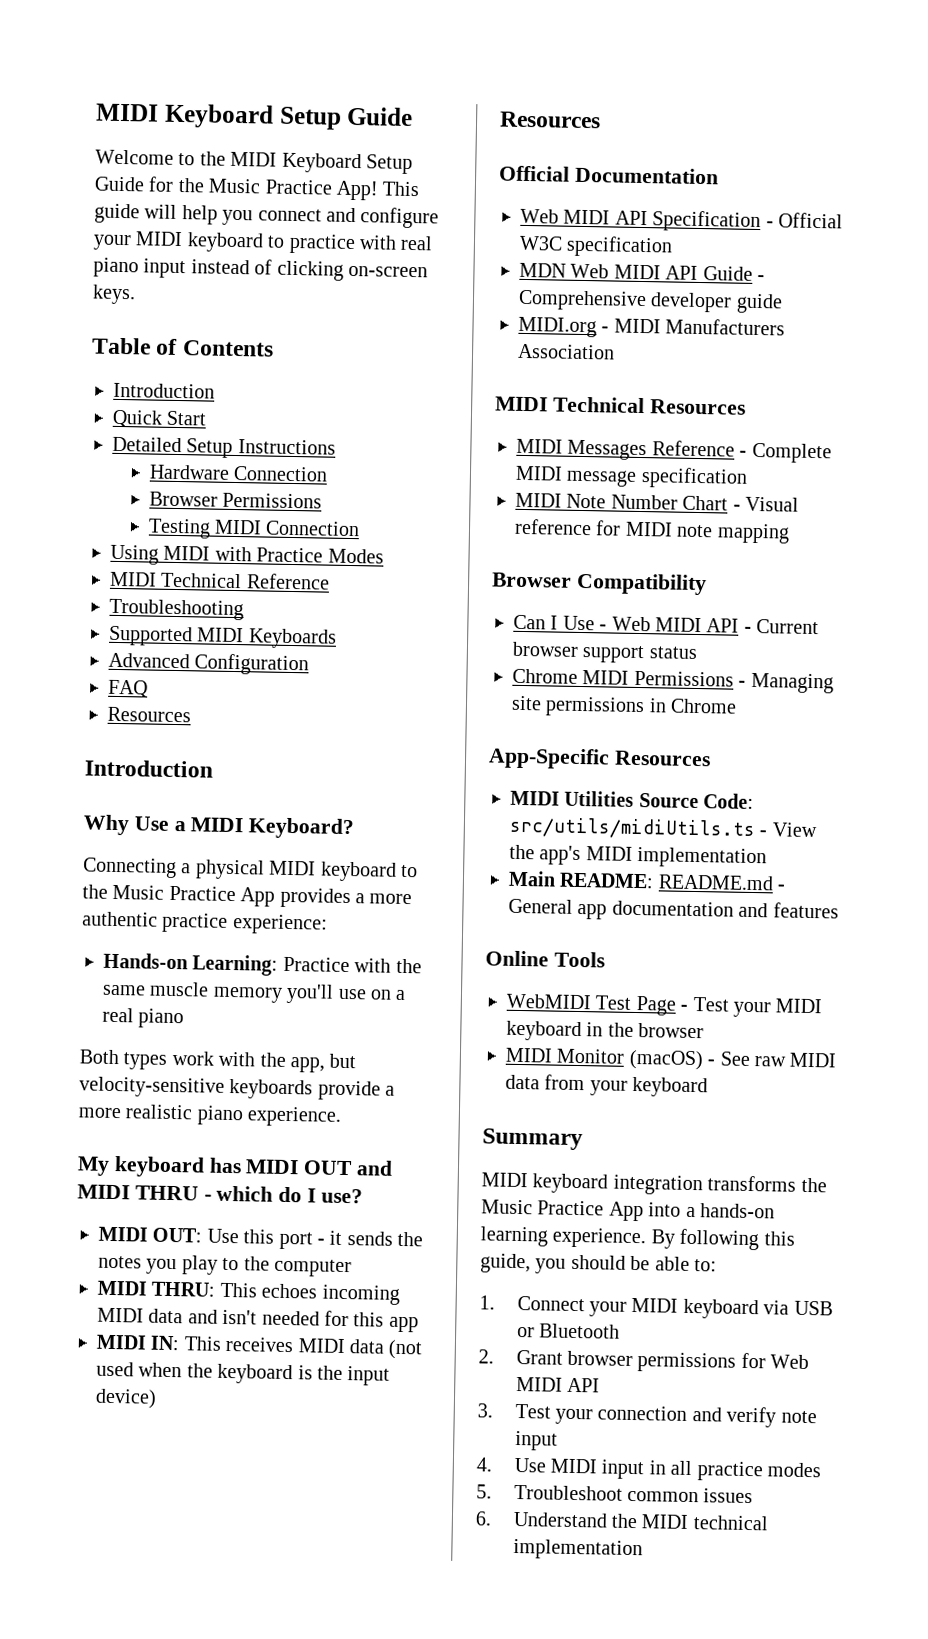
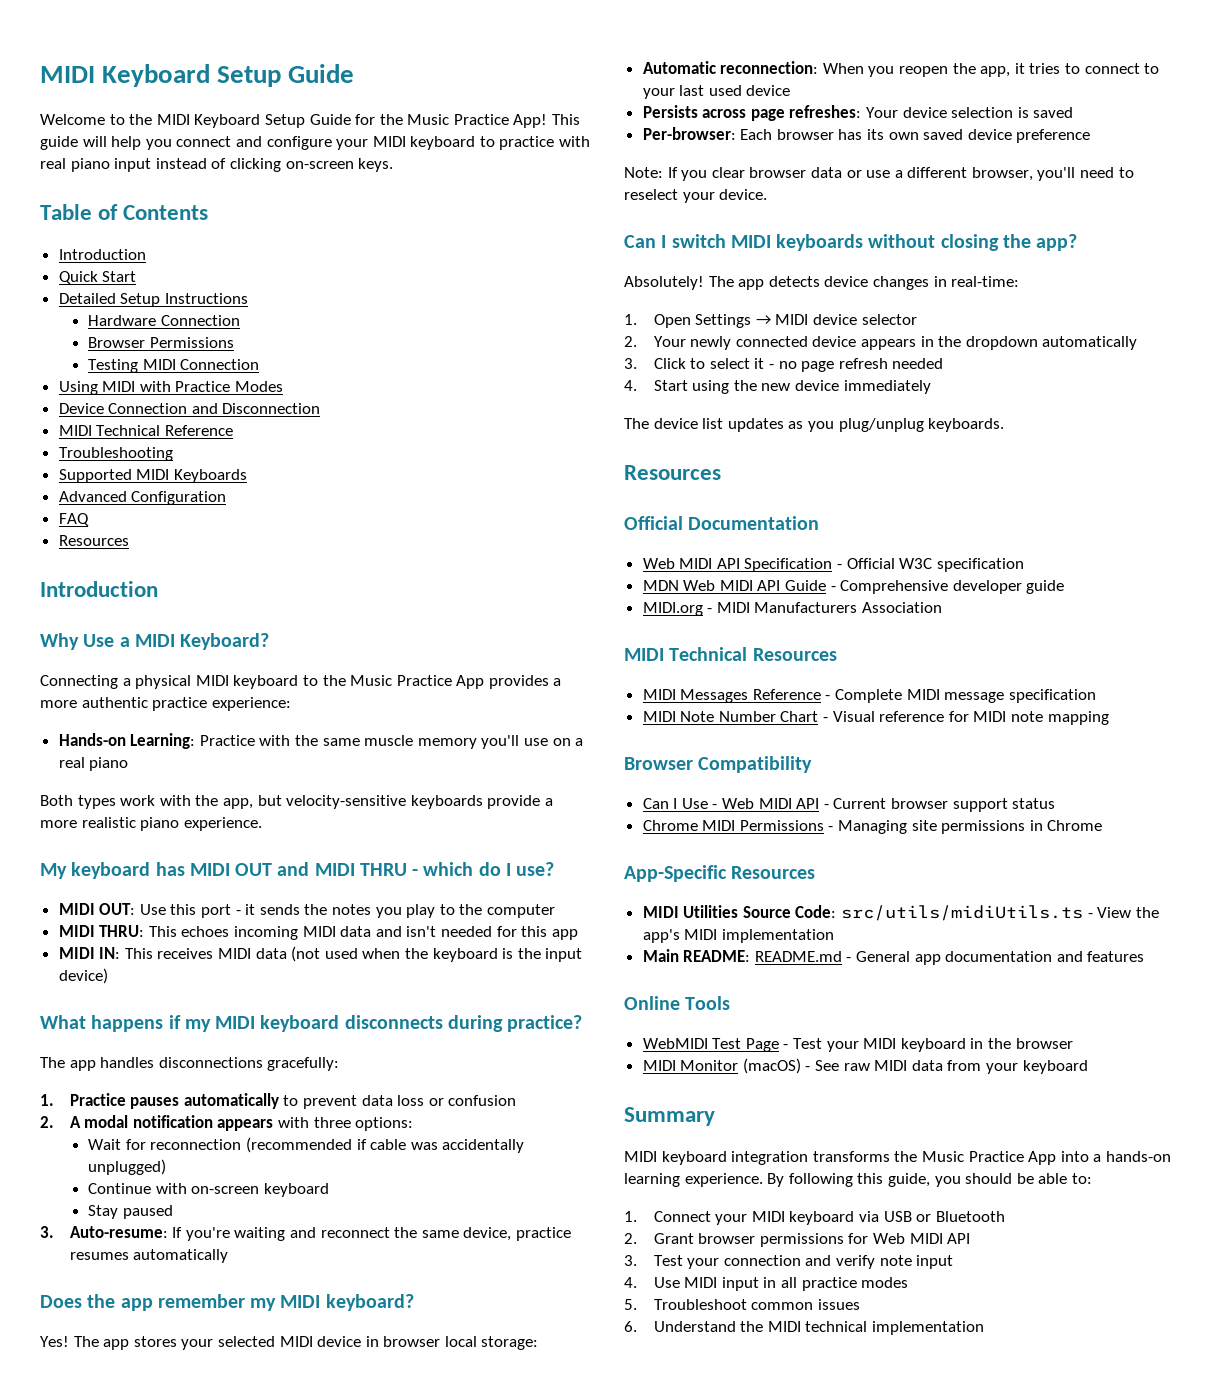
(384, 556) none -> [58,403,321,414] // Device Connection and Disconnection
(157, 1398) none -> [40,1015,583,1032] [40,1057,340,1071] [40,1093,517,1109] [40,1115,414,1131] [88,1137,525,1153] [88,1159,167,1175] [88,1183,330,1197] [88,1205,173,1219] [40,1226,571,1241] [69,1249,229,1263] [40,1294,414,1311] [40,1336,539,1350] [642,61,1160,77] [642,85,791,99] [642,105,1074,121] [642,127,1091,143] [624,167,1134,181] [624,189,768,203] [624,234,1078,251] [624,276,1020,290] [624,314,917,328] [624,336,1138,350] [624,358,944,372] [624,380,931,394] [624,418,1005,432] // What happens if my MIDI keyboard disconnects during practice? // The app handles disconnections gracefully: // 1. Practice pauses automatically to prevent data loss or confusion // 2. A modal notification appears with three options: // Wait for reconnection (recommended if cable was accidentally unplugged) // Continue with on-screen keyboard // Stay paused // 3. Auto-resume: If you're waiting and reconnect the same device, practice resumes automatically // Does the app remember my MIDI keyboard? // Yes! The app stores your selected MIDI device in browser local storage: // Automatic reconnection: When you reopen the app, it tries to connect to your last used device // Persists across page refreshes: Your device selection is saved // Per-browser: Each browser has its own saved device preference // Note: If you clear browser data or use a different browser, you'll need to reselect your device. // Can I switch MIDI keyboards without closing the app? // Absolutely! The app detects device changes in real-time: // 1. Open Settings → MIDI device selector // 2. Your newly connected device appears in the dropdown automatically // 3. Click to select it - no page refresh needed // 4. Start using the new device immediately // The device list updates as you plug/unplug keyboards.

